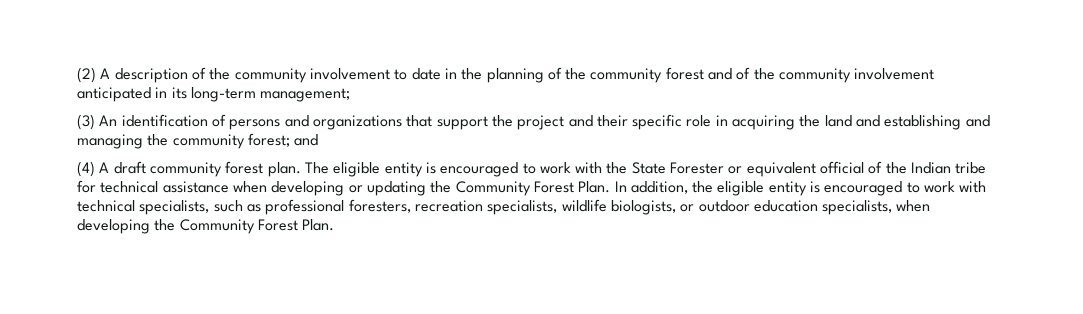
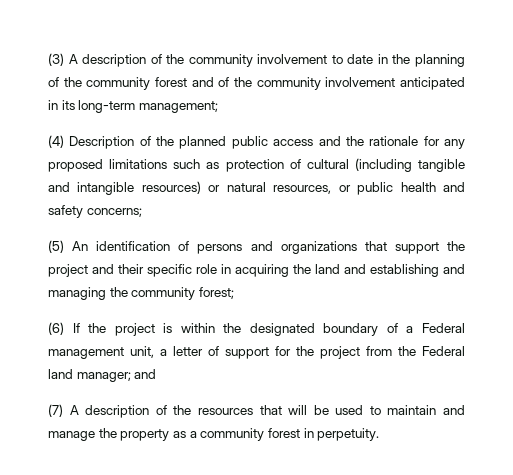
[77,67,96,83] (2) -> [48,53,64,66] (3)
[77,114,95,130] (3) -> [48,135,466,149] [48,158,465,172] [48,181,466,195] [48,205,142,218] [48,240,64,253] (4) Description of the planned public access and the rationale for any proposed limitations such as protection of cultural (including tangible and intangible resources) or natural resources, or public health and safety concerns; // (5)
[294,134,319,146] [77,161,987,177] [77,180,987,196] [77,199,931,215] [77,219,335,234] and // (4) A draft community forest plan. The eligible entity is encouraged to work with the State Forester or equivalent official of the Indian tribe for technical assistance when developing or updating the Community Forest Plan. In addition, the eligible entity is encouraged to work with technical specialists, such as professional foresters, recreation specialists, wildlife biologists, or outdoor education specialists, when developing the Community Forest Plan. -> [48,322,465,336] [48,346,465,359] [48,369,157,382] [48,404,465,418] [48,428,380,441] // (6) If the project is within the designated boundary of a Federal management unit, a letter of support for the project from the Federal land manager; and // (7) A description of the resources that will be used to maintain and manage the property as a community forest in perpetuity.

